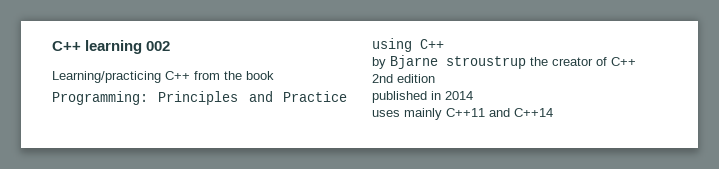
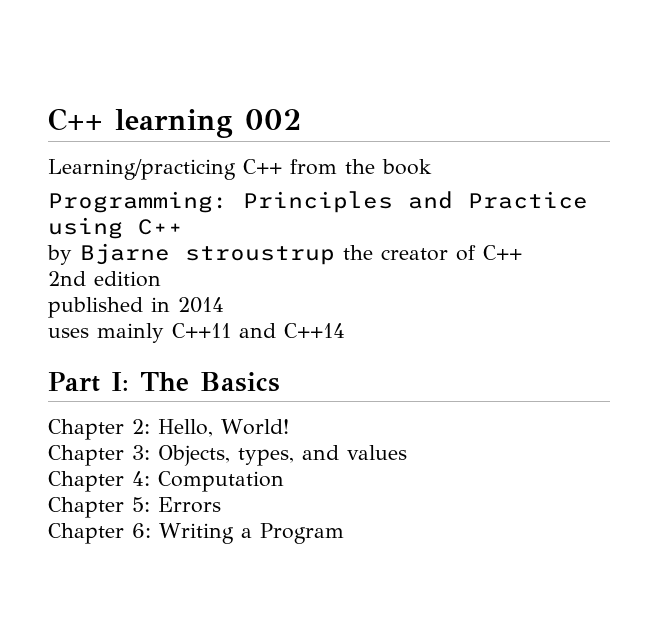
(553, 112) none -> [48,372,280,392] [48,419,289,440] [48,445,407,466] [48,471,284,492] [48,497,221,518] [48,523,344,544] // Part I: The Basics // Chapter 2: Hello, World! // Chapter 3: Objects, types, and values // Chapter 4: Computation // Chapter 5: Errors // Chapter 6: Writing a Program

